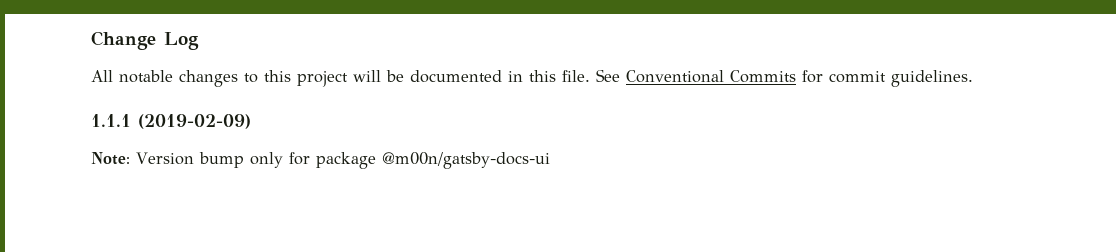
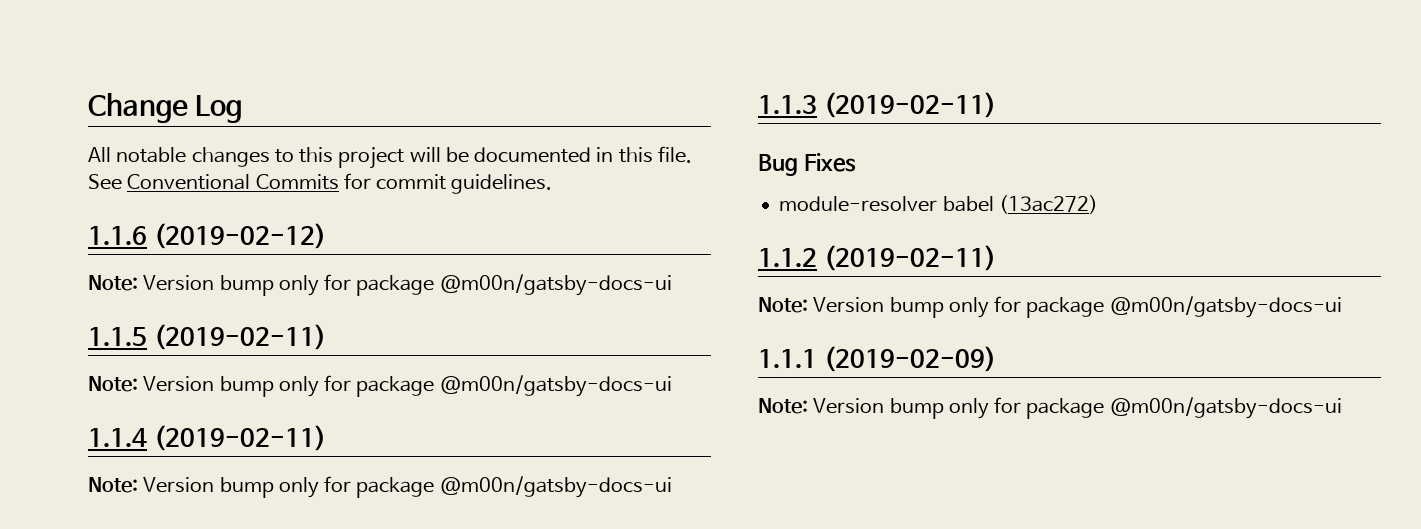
(973, 78) none -> [88,223,326,249] [88,274,672,296] [88,324,326,350] [88,375,672,397] [88,425,326,451] [88,476,672,498] [758,92,996,118] [758,153,856,176] [779,195,1098,214] [758,245,996,271] [758,296,1342,318] // 1.1.6 (2019-02-12) // Note: Version bump only for package @m00n/gatsby-docs-ui // 1.1.5 (2019-02-11) // Note: Version bump only for package @m00n/gatsby-docs-ui // 1.1.4 (2019-02-11) // Note: Version bump only for package @m00n/gatsby-docs-ui // 1.1.3 (2019-02-11) // Bug Fixes // module-resolver babel (13ac272) // 1.1.2 (2019-02-11) // Note: Version bump only for package @m00n/gatsby-docs-ui

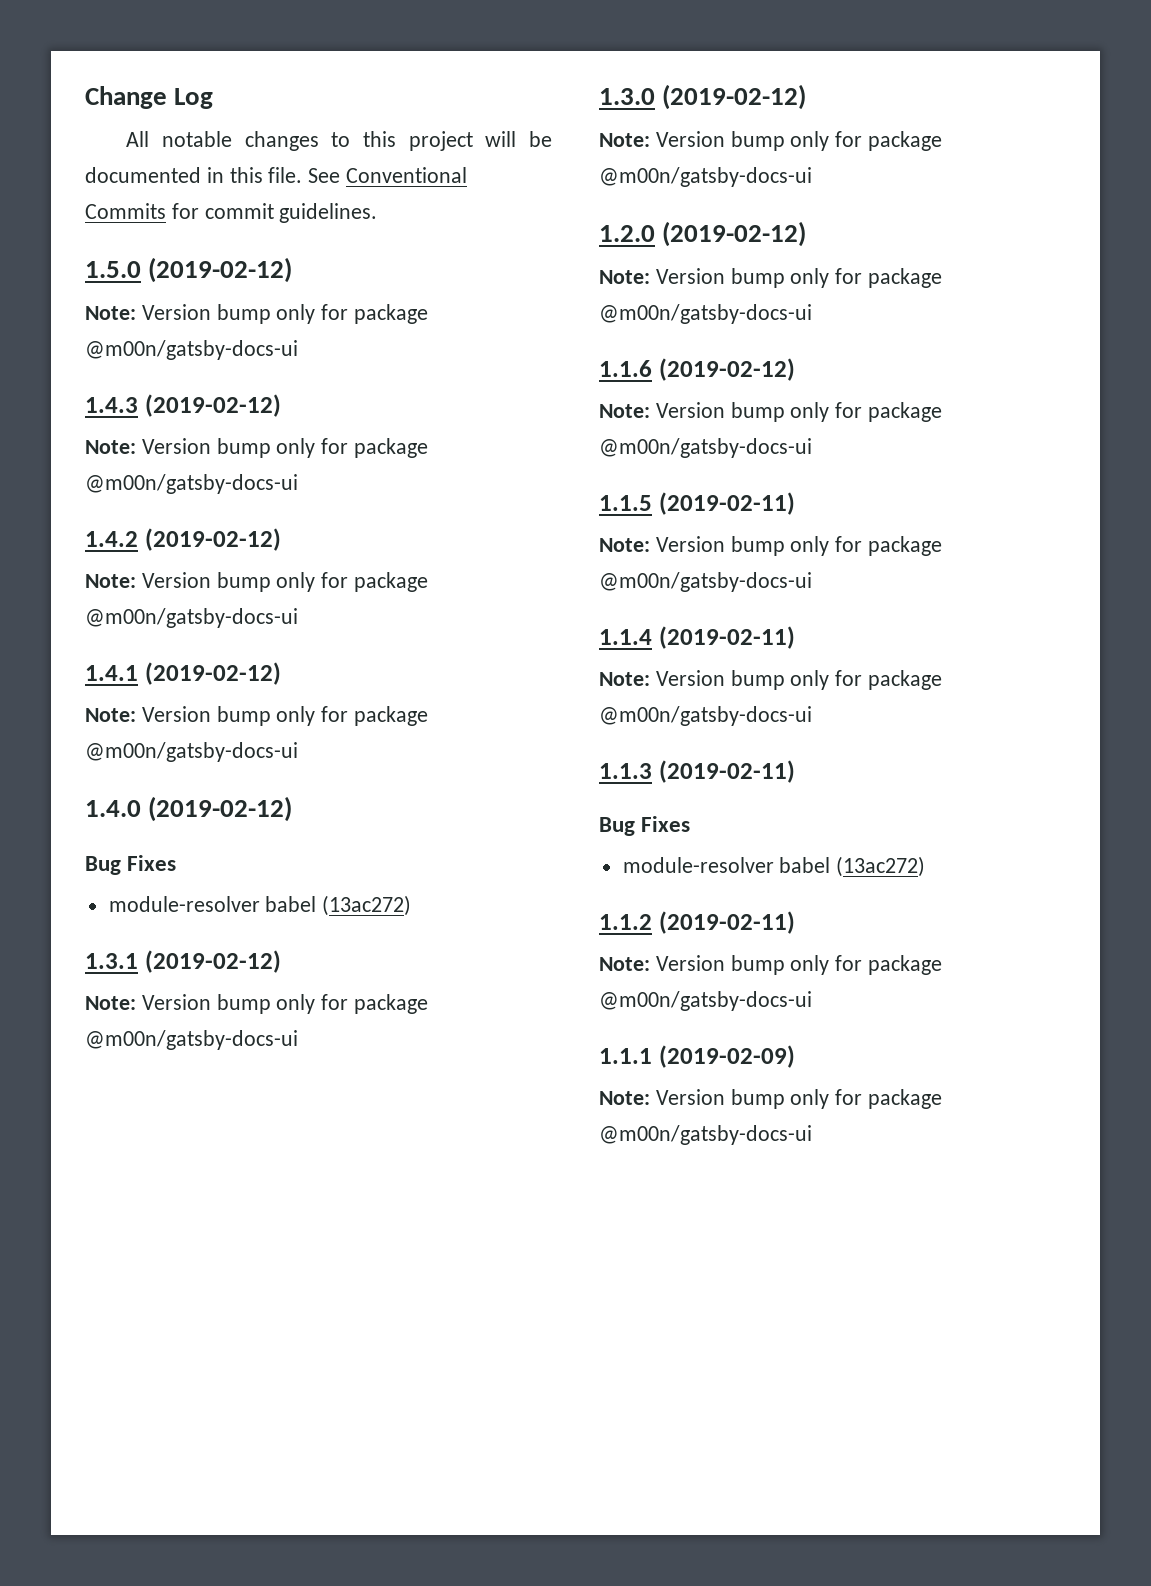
(553, 184) none -> [85,257,293,283] [85,304,429,324] [85,340,298,360] [85,394,281,417] [85,438,429,458] [85,474,298,494] [85,528,281,551] [85,572,429,592] [85,608,298,628] [85,662,281,685] [85,706,429,726] [85,742,298,762] [85,796,293,822] [85,855,177,875] [108,895,412,916] [85,950,281,973] [85,994,429,1014] [85,1030,298,1050] [599,84,807,110] [599,131,943,151] [599,167,812,187] [599,221,807,247] [599,268,943,288] [599,304,812,324] // 1.5.0 (2019-02-12) // Note: Version bump only for package @m00n/gatsby-docs-ui // 1.4.3 (2019-02-12) // Note: Version bump only for package @m00n/gatsby-docs-ui // 1.4.2 (2019-02-12) // Note: Version bump only for package @m00n/gatsby-docs-ui // 1.4.1 (2019-02-12) // Note: Version bump only for package @m00n/gatsby-docs-ui // 1.4.0 (2019-02-12) // Bug Fixes // module-resolver babel (13ac272) // 1.3.1 (2019-02-12) // Note: Version bump only for package @m00n/gatsby-docs-ui // 1.3.0 (2019-02-12) // Note: Version bump only for package @m00n/gatsby-docs-ui // 1.2.0 (2019-02-12) // Note: Version bump only for package @m00n/gatsby-docs-ui

